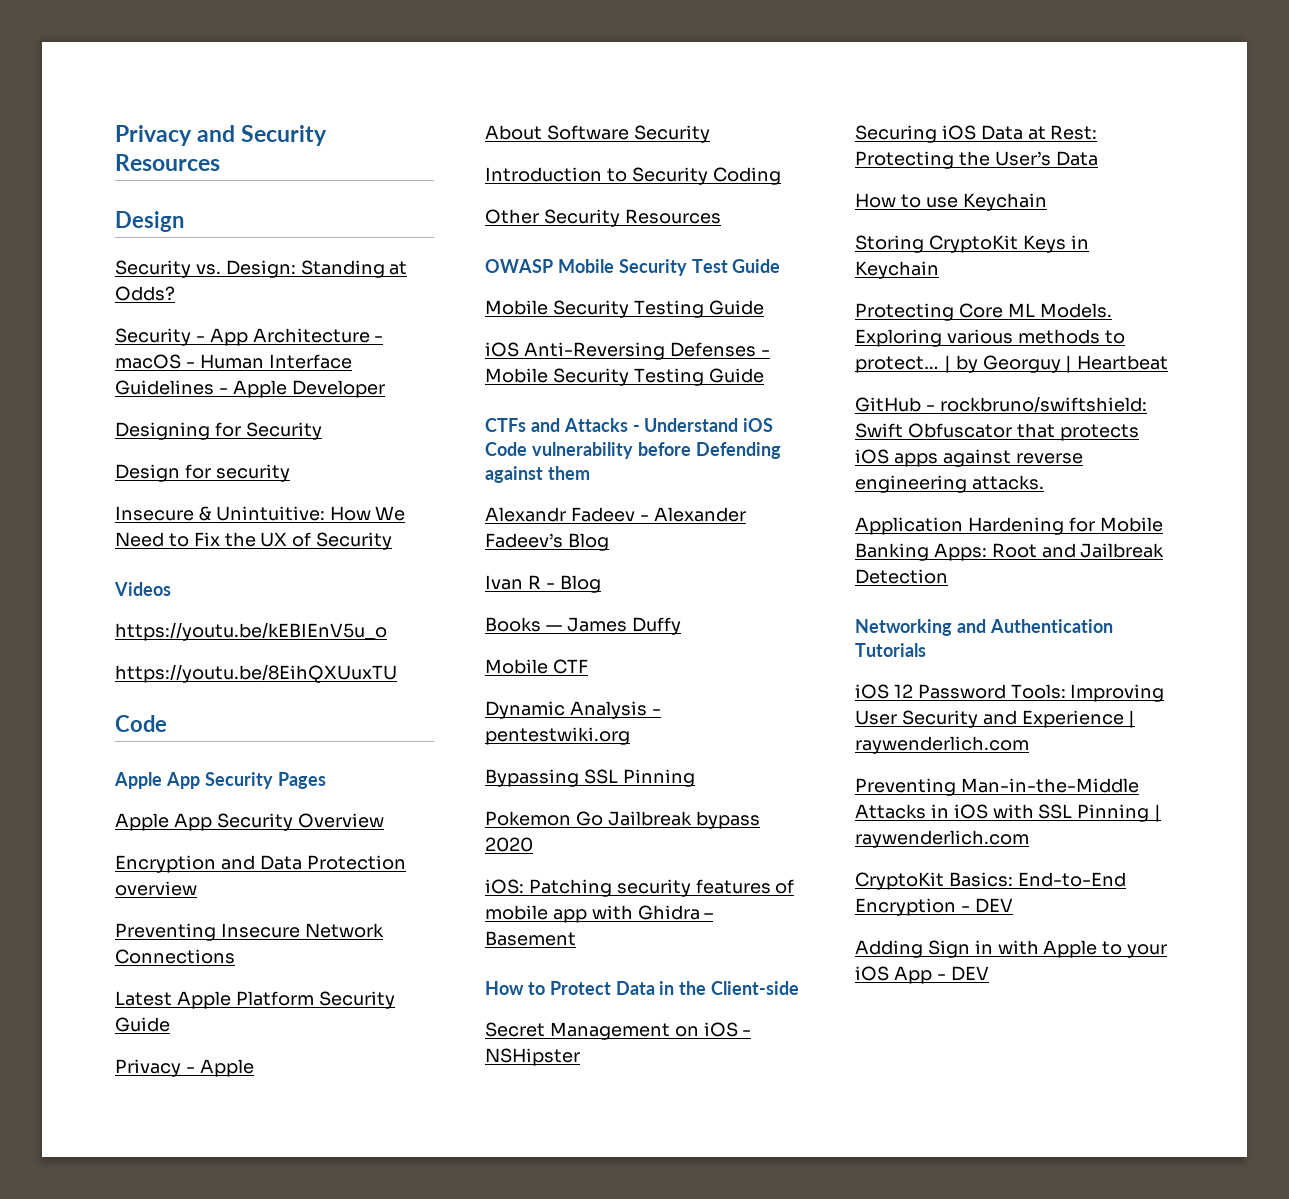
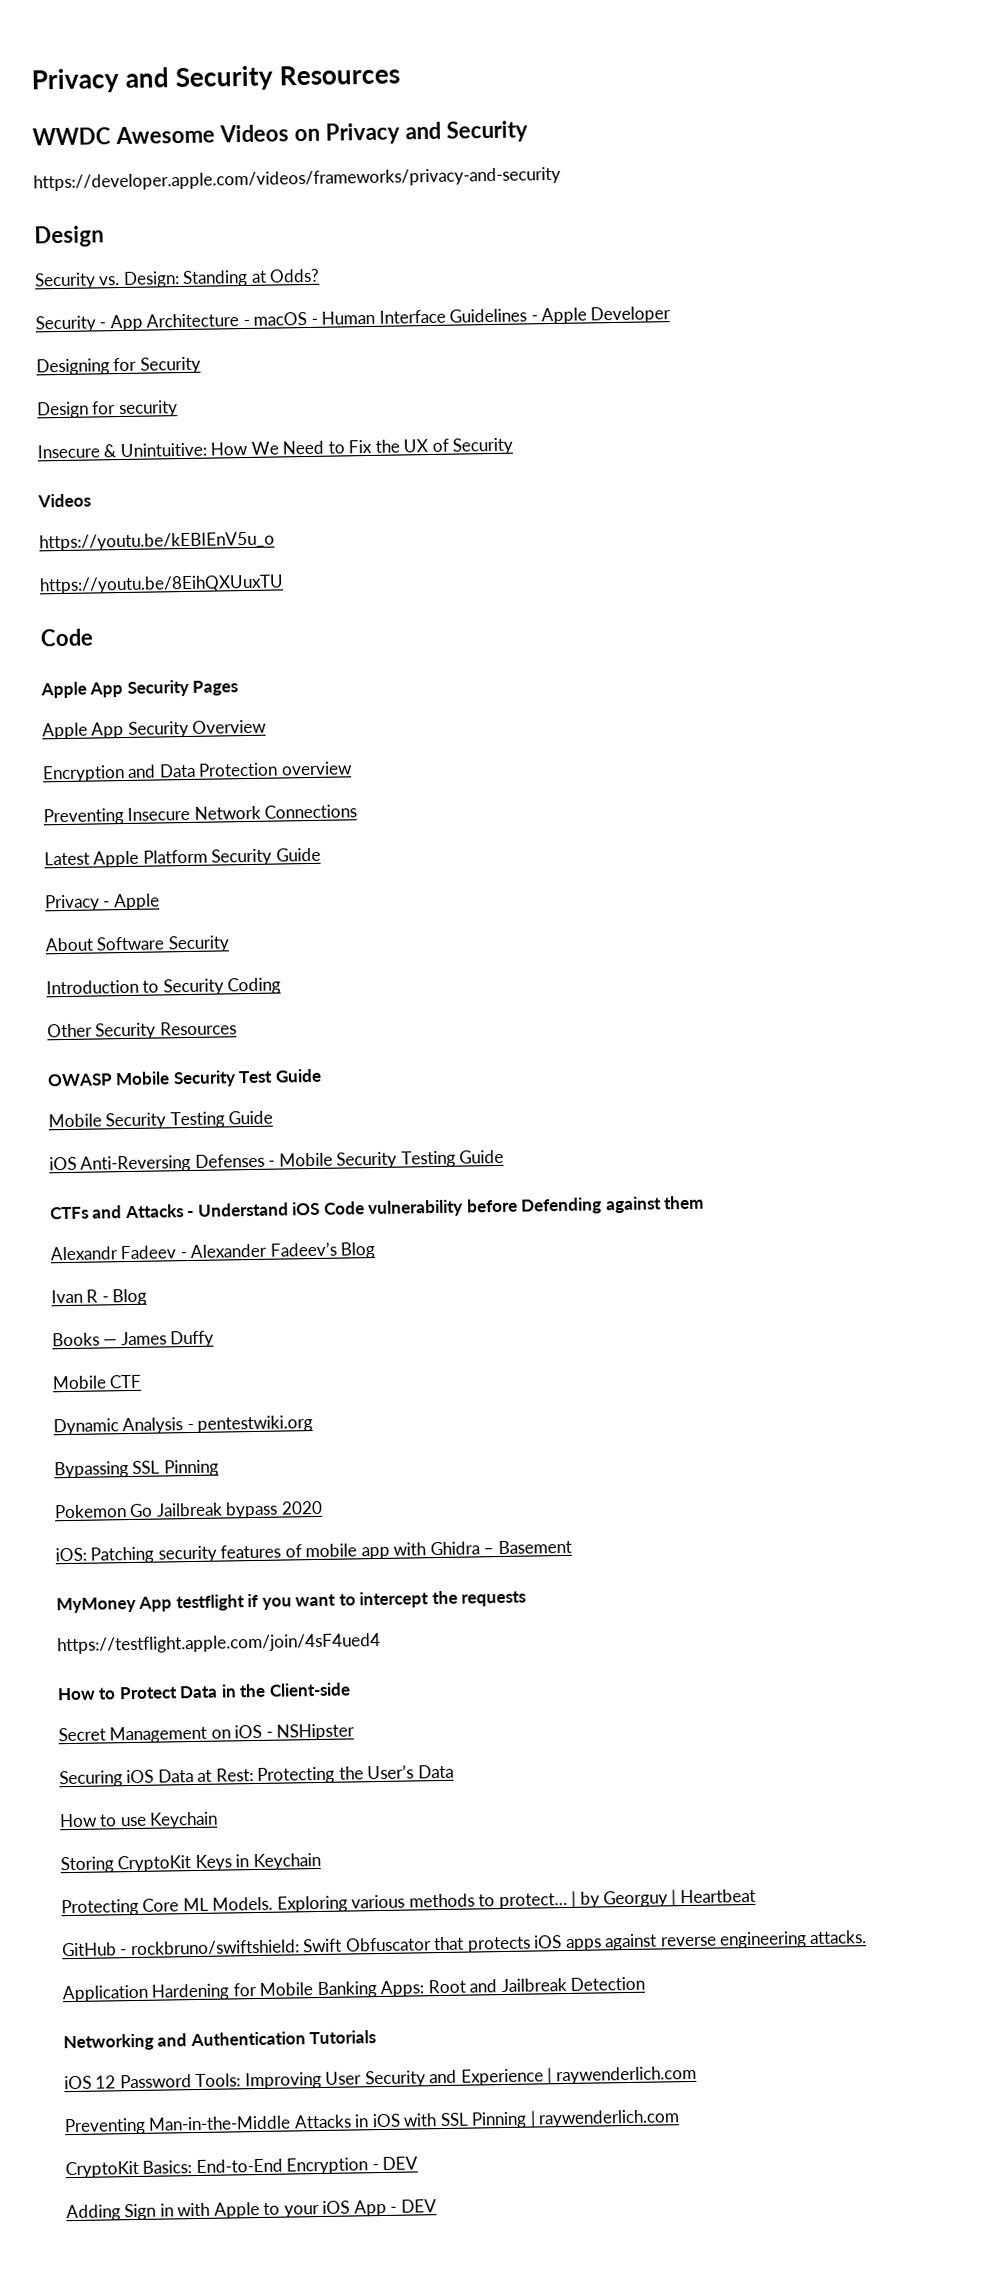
(220, 162) none -> [32,120,528,146] [33,166,561,192] // WWDC Awesome Videos on Privacy and Security // https://developer.apple.com/videos/frameworks/privacy-and-security
(576, 938) none -> [56,1590,527,1614] [57,1632,381,1655] // MyMoney App testflight if you want to intercept the requests // https://testflight.apple.com/join/4sF4ued4

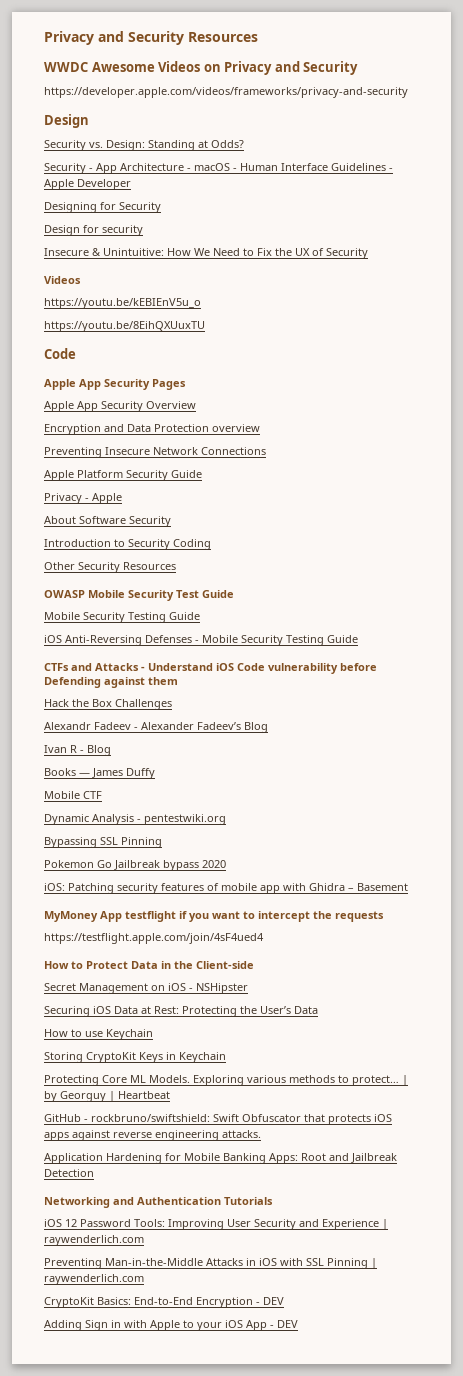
[44,851,90,866] Latest -> (266, 451) none
(705, 1202) none -> [44,699,172,710] // Hack the Box Challenges

